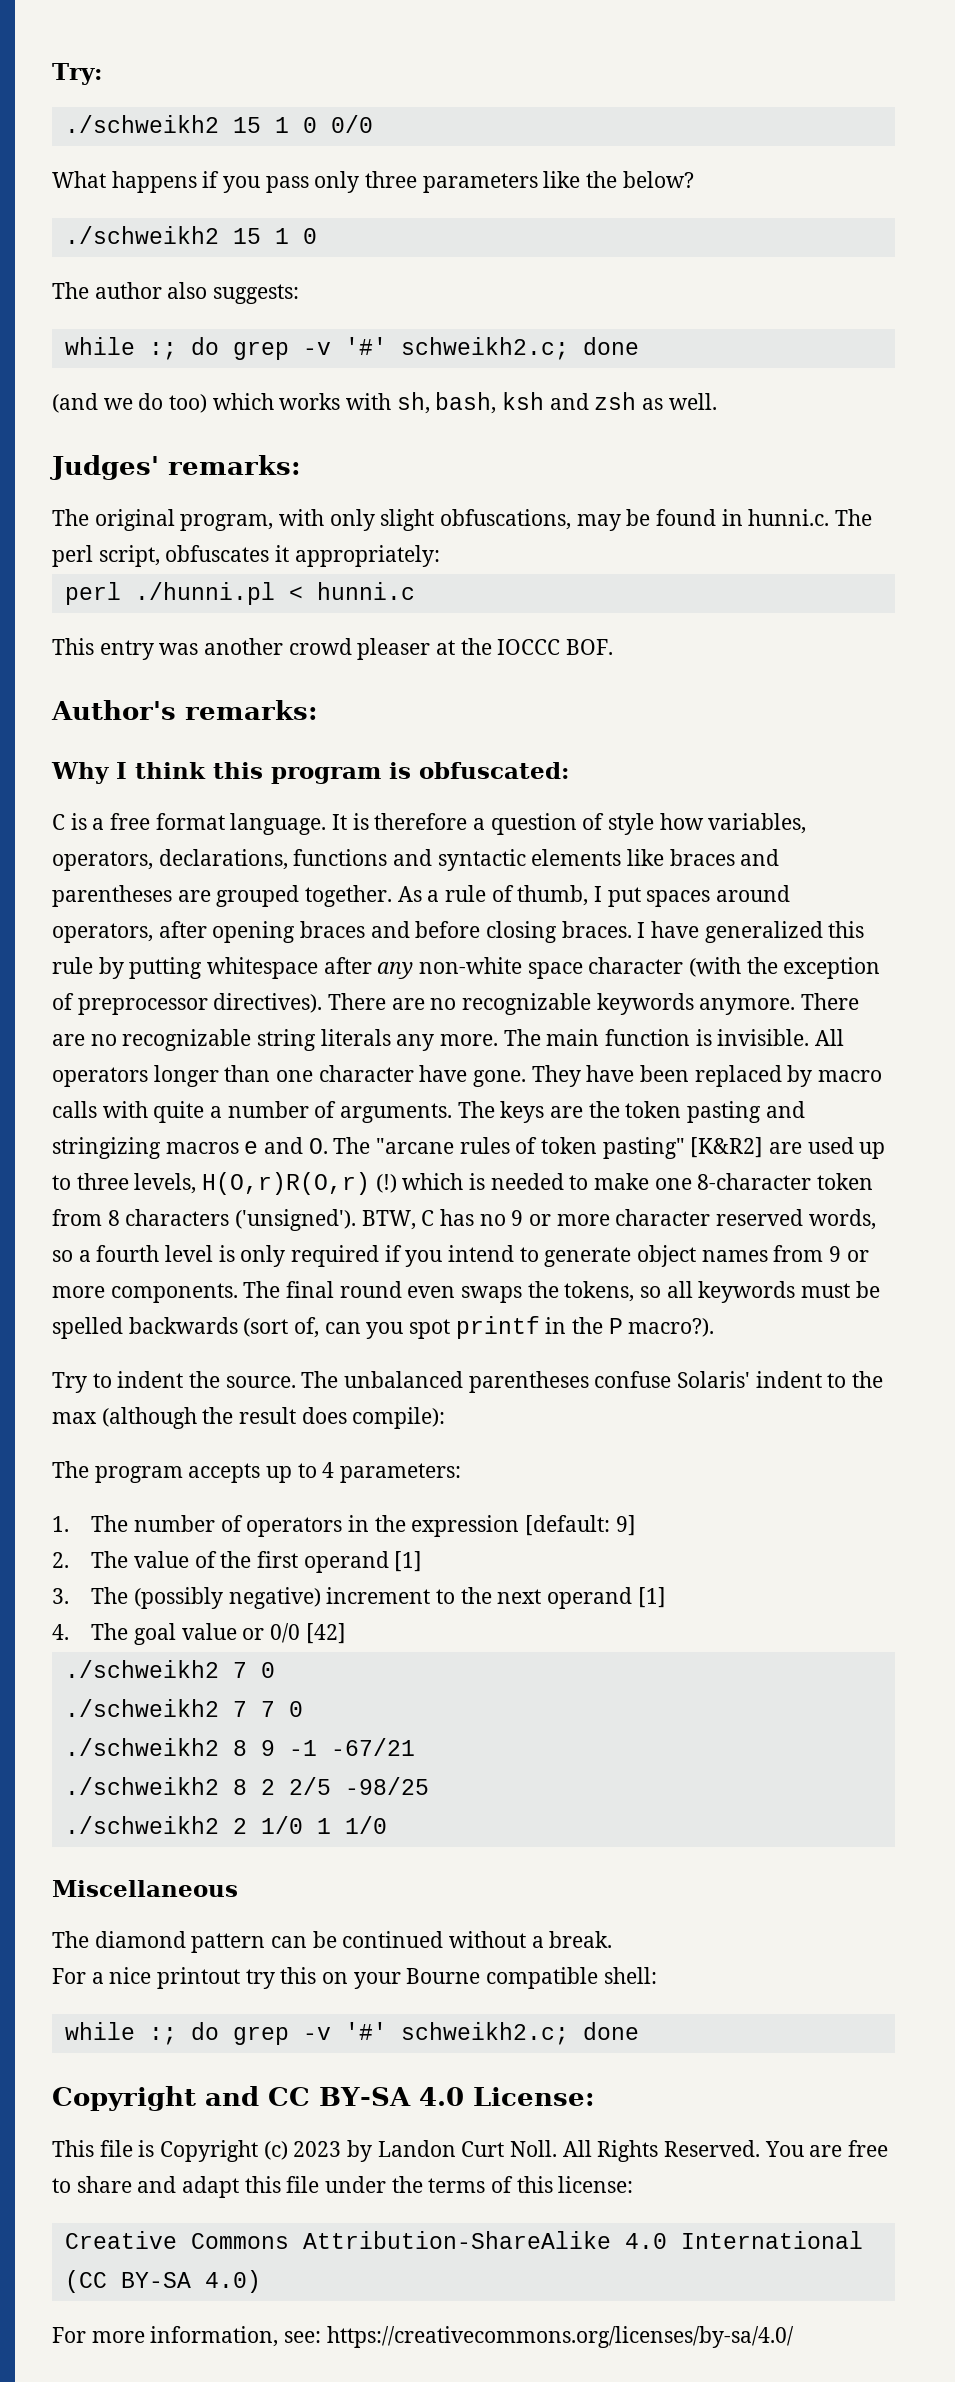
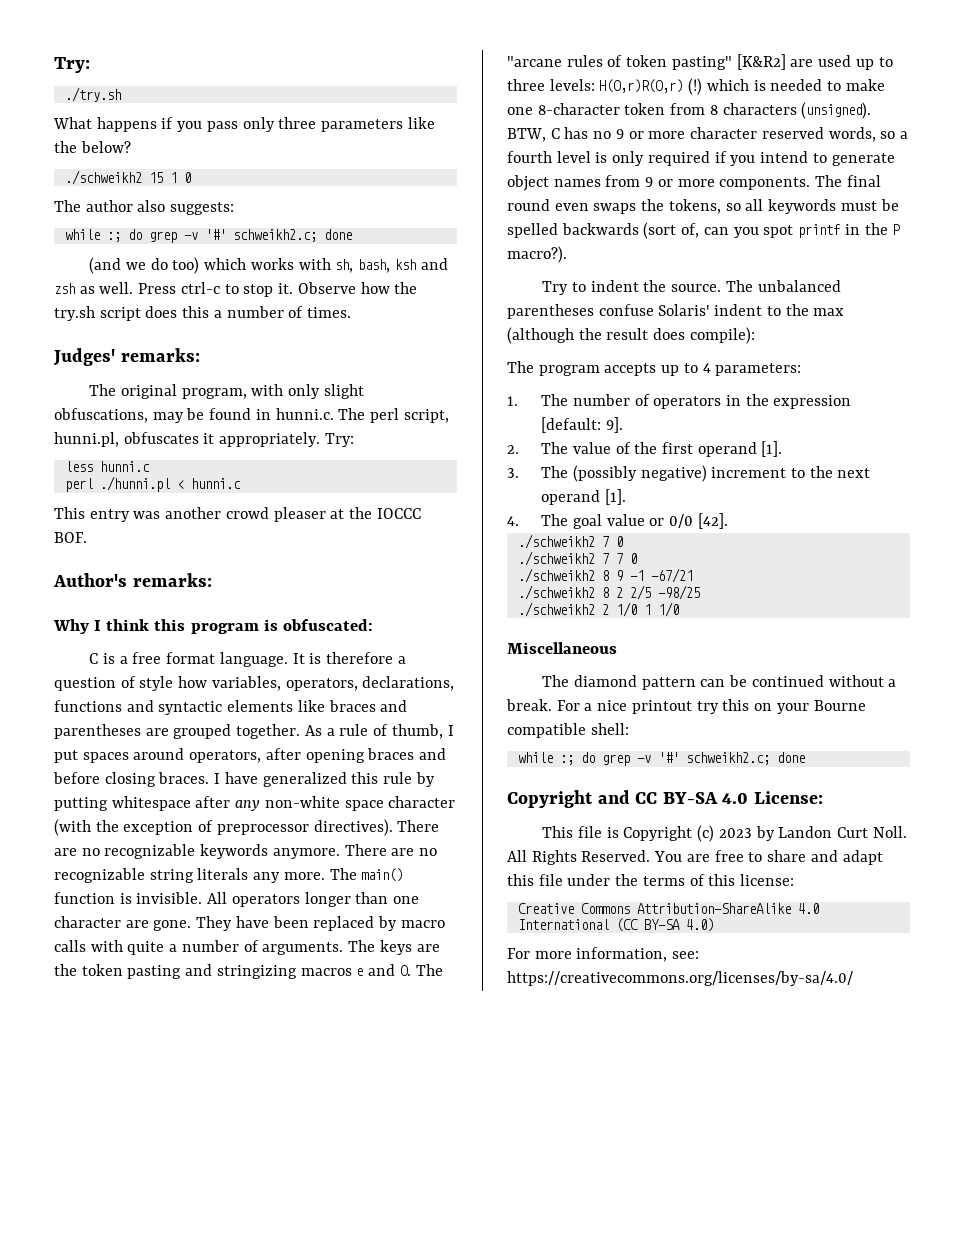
[52,63,102,85] [64,115,373,133] Try: // ./schweikh2 15 1 0 0/0 -> [54,57,90,73] [64,87,121,102] Try: // ./try.sh
(717, 401) none -> [138,282,418,297] [54,306,352,321] Press ctrl-c to stop it. Observe how the try.sh script does this a number of times.
(160, 556) none -> [54,432,119,447] hunni.pl,
[294,545,440,567] appropriately: -> [219,432,354,447] [64,461,150,472] appropriately. Try: // less hunni.c
[546,1029,600,1046] main -> [361,868,404,882] main()
[419,1065,468,1082] have -> [125,920,149,928] are
[134,1173,197,1194] levels, -> [549,79,595,91] levels:
[235,1209,357,1231] ('unsigned'). -> [801,102,872,119] (unsigned).
[615,1515,636,1536] 9] -> [605,417,623,433] 9].
[394,1551,423,1572] [1] -> [761,441,783,457] [1].
[637,1587,666,1608] [1] -> [604,489,626,505] [1].
[305,1623,346,1644] [42] -> [697,513,728,529] [42].
(613, 1939) // -> (552, 705) none

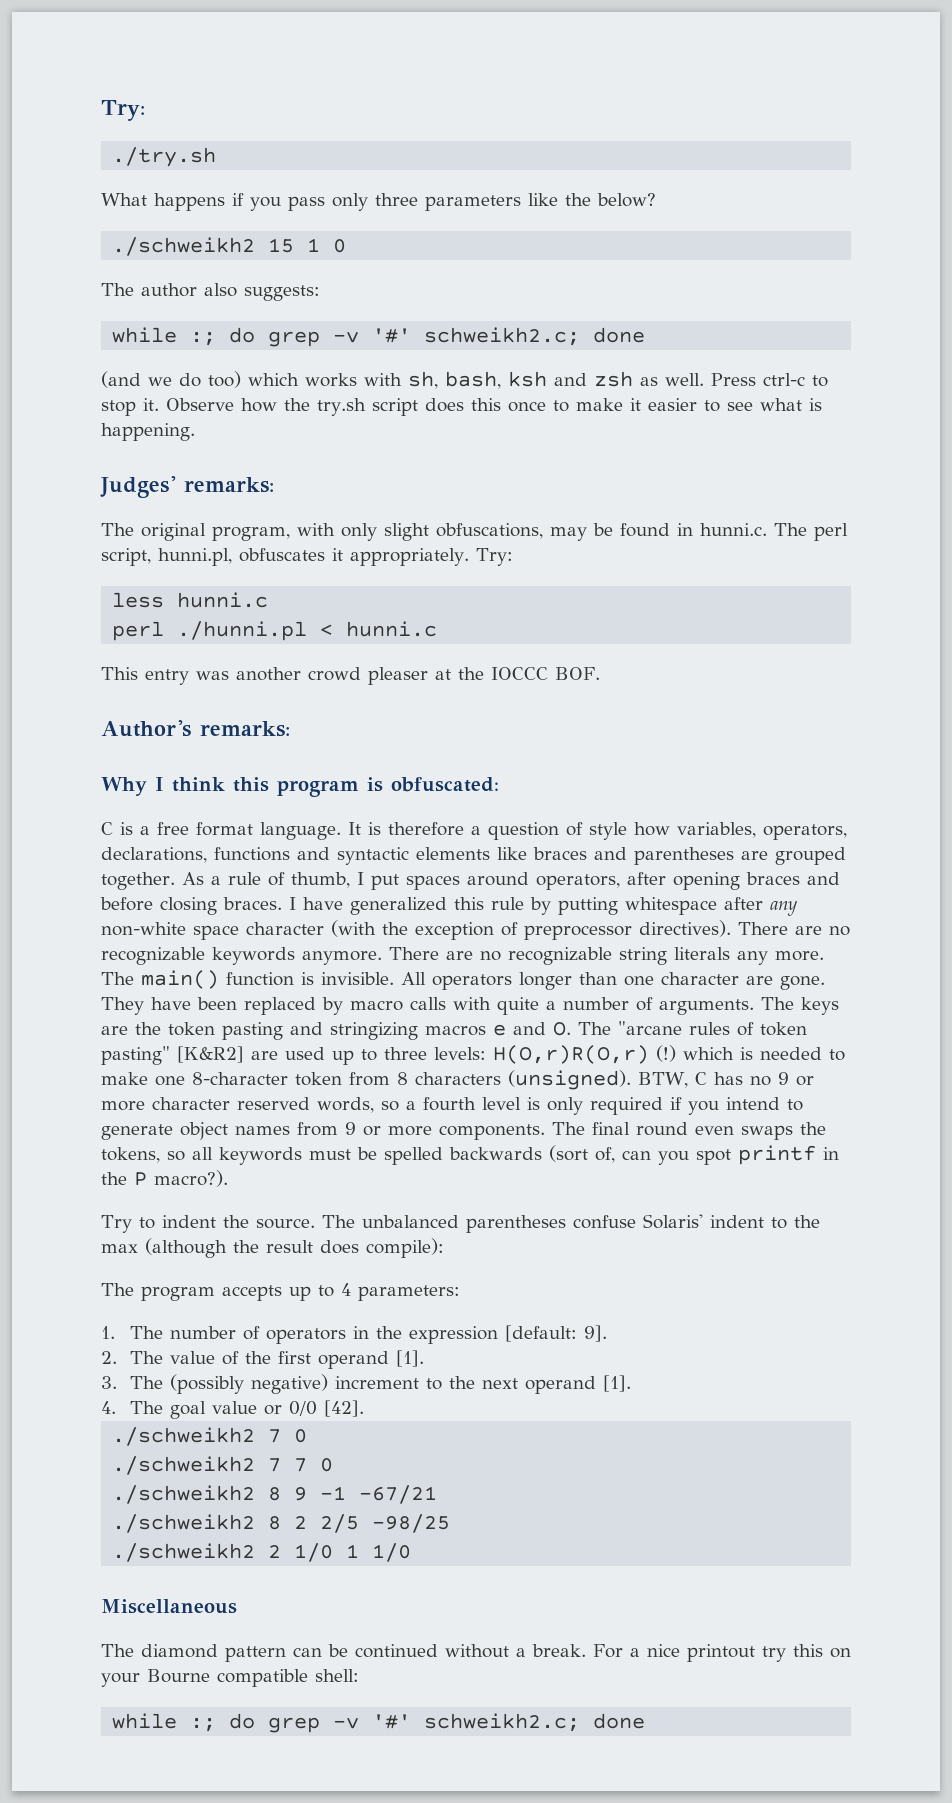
[213,306,352,318] a number of times. -> [507,398,822,412] [101,423,195,441] once to make it easier to see what is happening.
[507,790,823,808] [542,825,907,842] [507,850,883,865] [507,874,795,886] [517,903,819,914] [517,918,714,932] [507,947,700,962] [507,971,853,986] // Copyright and CC BY-SA 4.0 License: // This file is Copyright (c) 2023 by Landon Curt Noll. All Rights Reserved. You are free to share and adapt this file under the terms of this license: // Creative Commons Attribution-ShareAlike 4.0 International (CC BY-SA 4.0) // For more information, see: https://creativecommons.org/licenses/by-sa/4.0/ -> (646, 1721) none

